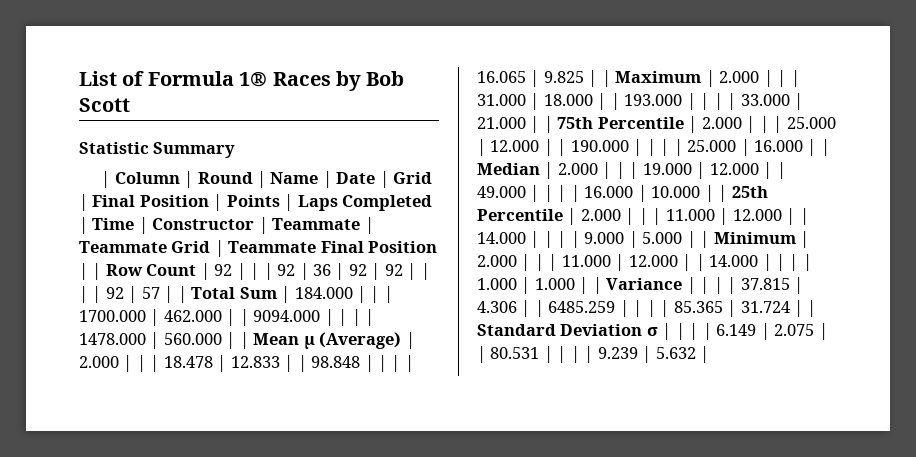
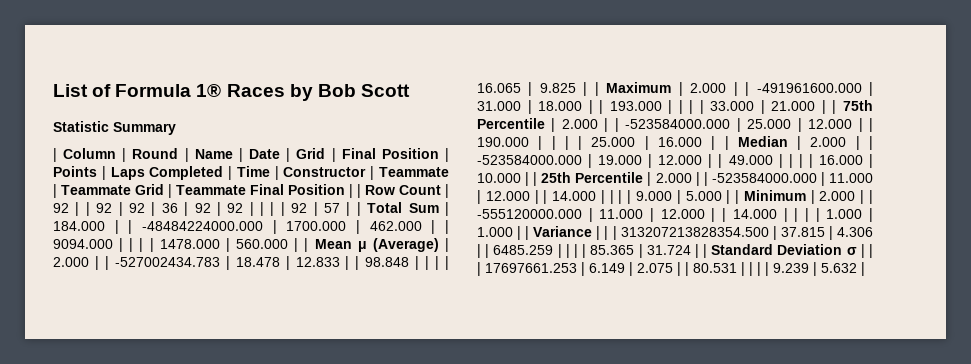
(260, 271) none -> [96,203,113,213] 92
(380, 294) none -> [142,221,263,231] -48484224000.000
(146, 363) none -> [114,257,220,267] -527002434.783
(787, 78) none -> [756,83,862,93] -491961600.000
(769, 124) none -> [625,119,731,129] -523584000.000
(625, 170) none -> [477,155,582,165] -523584000.000
(648, 216) none -> [711,173,817,183] -523584000.000
(544, 262) none -> [477,209,582,219] -555120000.000
(723, 285) none -> [620,227,769,237] 313207213828354.500
(699, 331) none -> [485,263,577,273] 17697661.253

